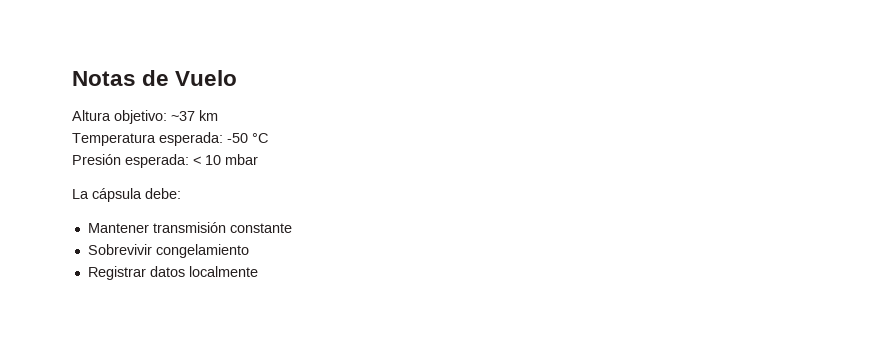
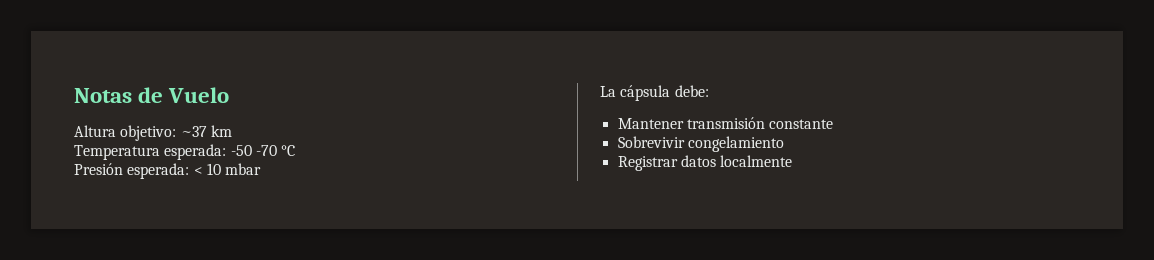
(248, 138) none -> [255,145,277,156] -70

